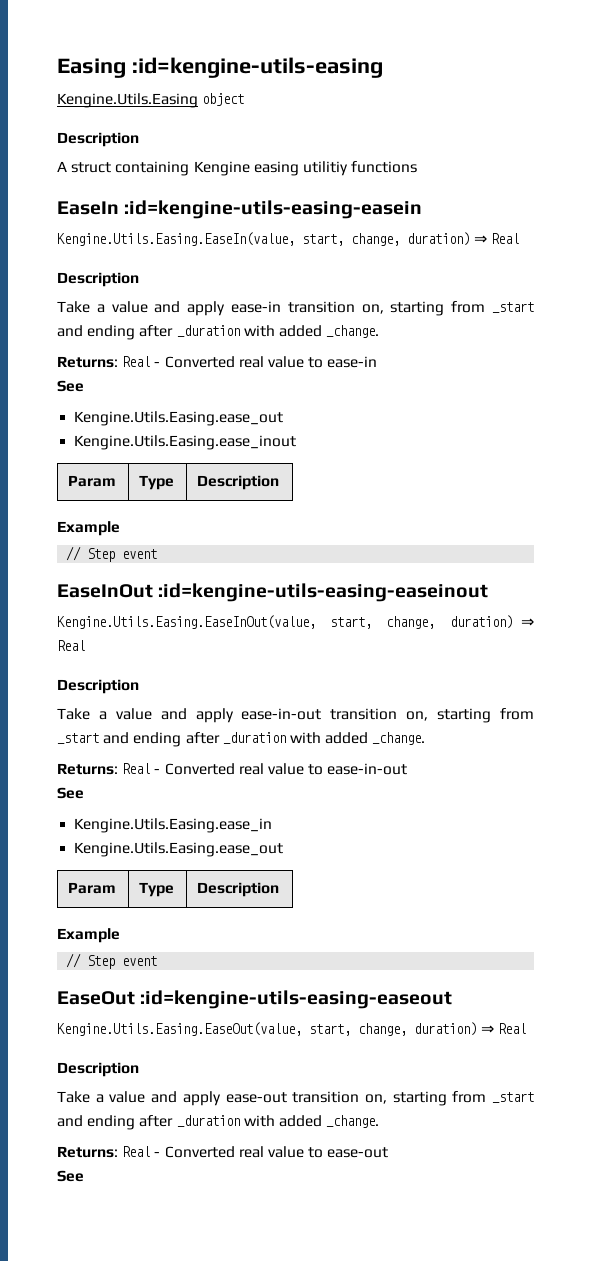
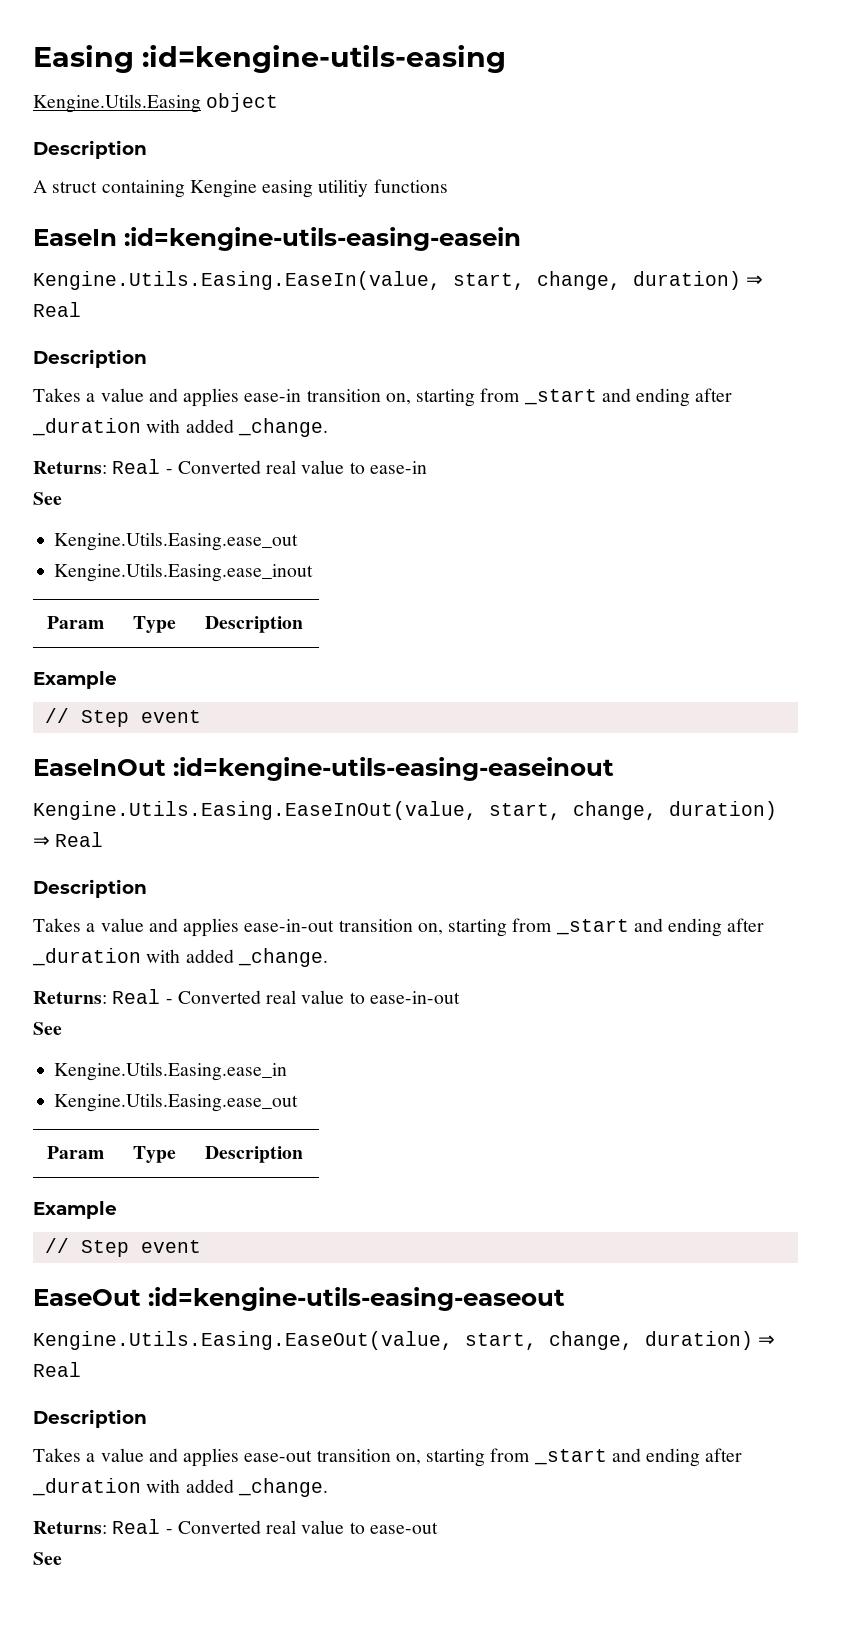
[57,301,226,316] Take a value and apply -> [33,388,240,407] Takes a value and applies
[57,708,234,723] Take a value and apply -> [33,918,240,937] Takes a value and applies
[57,1091,221,1106] Take a value and apply -> [33,1448,240,1467] Takes a value and applies

